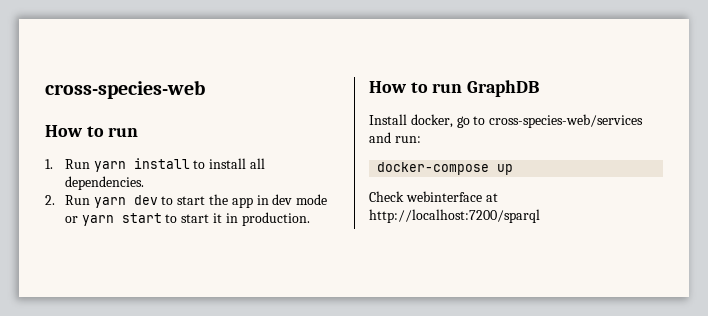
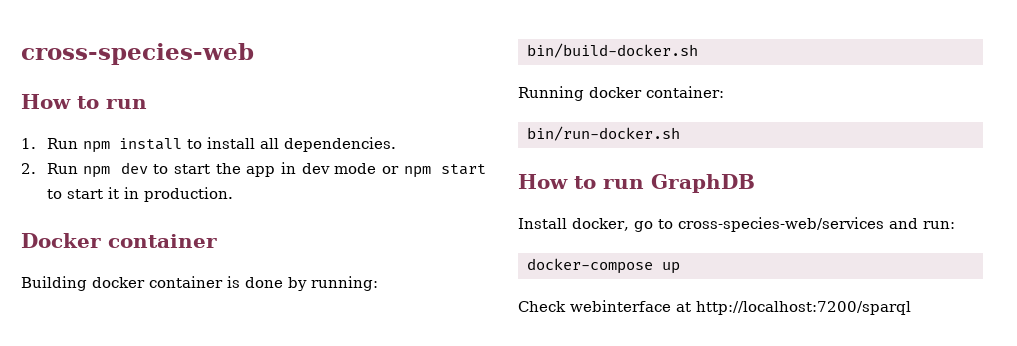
[93,161,126,172] yarn -> [82,141,110,153] npm
[93,197,126,208] yarn -> [83,166,111,178] npm
[81,215,114,226] yarn -> [403,166,431,178] npm
(310, 219) none -> [21,233,217,248] [21,276,378,291] [526,43,698,58] [518,86,724,101] [526,126,680,141] // Docker container // Building docker container is done by running: // bin/build-docker.sh // Running docker container: // bin/run-docker.sh

